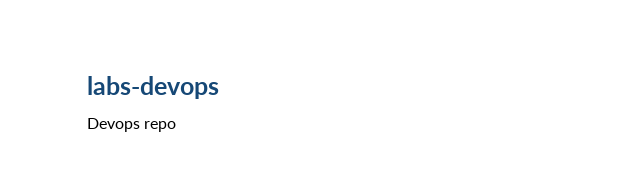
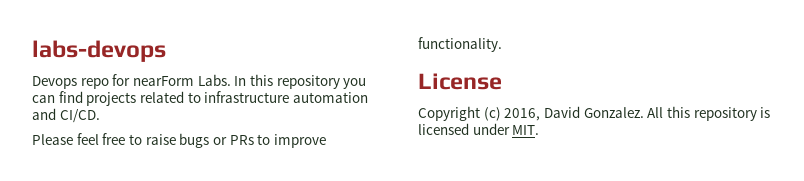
(177, 126) none -> [112,74,367,89] [32,91,368,106] [32,108,100,123] [32,133,326,148] [418,37,502,52] [418,73,502,90] [418,106,771,121] [418,123,540,135] for nearForm Labs. In this repository you can find projects related to infrastructure automation and CI/CD. // Please feel free to raise bugs or PRs to improve functionality. // License // Copyright (c) 2016, David Gonzalez. All this repository is licensed under MIT.

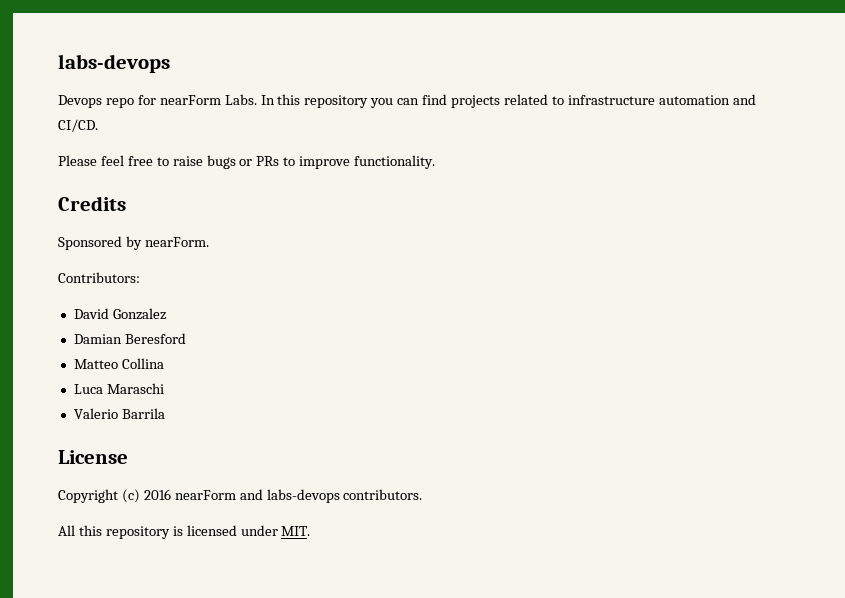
[418,73,502,90] [418,106,644,121] License // Copyright (c) 2016, David Gonzalez. -> [58,196,126,211] [58,236,209,250] [58,272,140,283] [73,308,166,320] [73,333,186,344] [73,358,164,369] [73,383,164,394] [73,408,165,419] [58,450,128,464] [58,489,423,503] Credits // Sponsored by nearForm. // Contributors: // David Gonzalez // Damian Beresford // Matteo Collina // Luca Maraschi // Valerio Barrila // License // Copyright (c) 2016 nearForm and labs-devops contributors. //

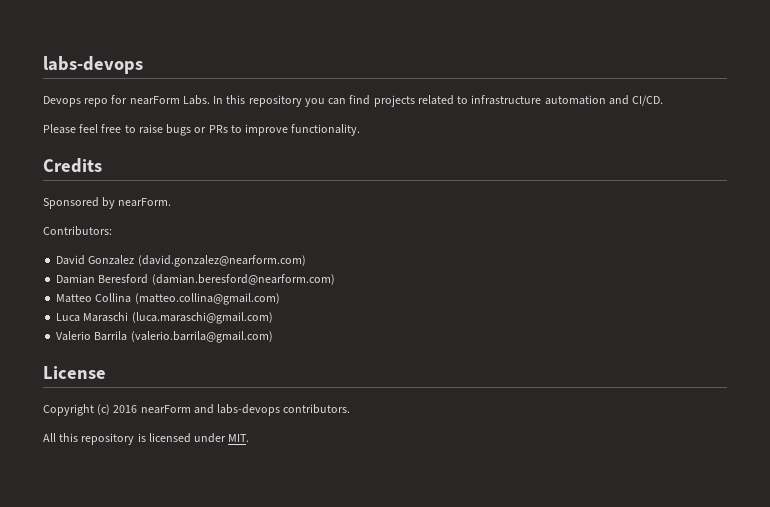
(166, 314) none -> [137,255,306,267] (david.gonzalez@nearform.com)
(186, 338) none -> [151,274,335,285] (damian.beresford@nearform.com)
(164, 363) none -> [134,293,280,305] (matteo.collina@gmail.com)
(164, 388) none -> [131,312,273,324] (luca.maraschi@gmail.com)
(165, 413) none -> [130,331,273,343] (valerio.barrila@gmail.com)

